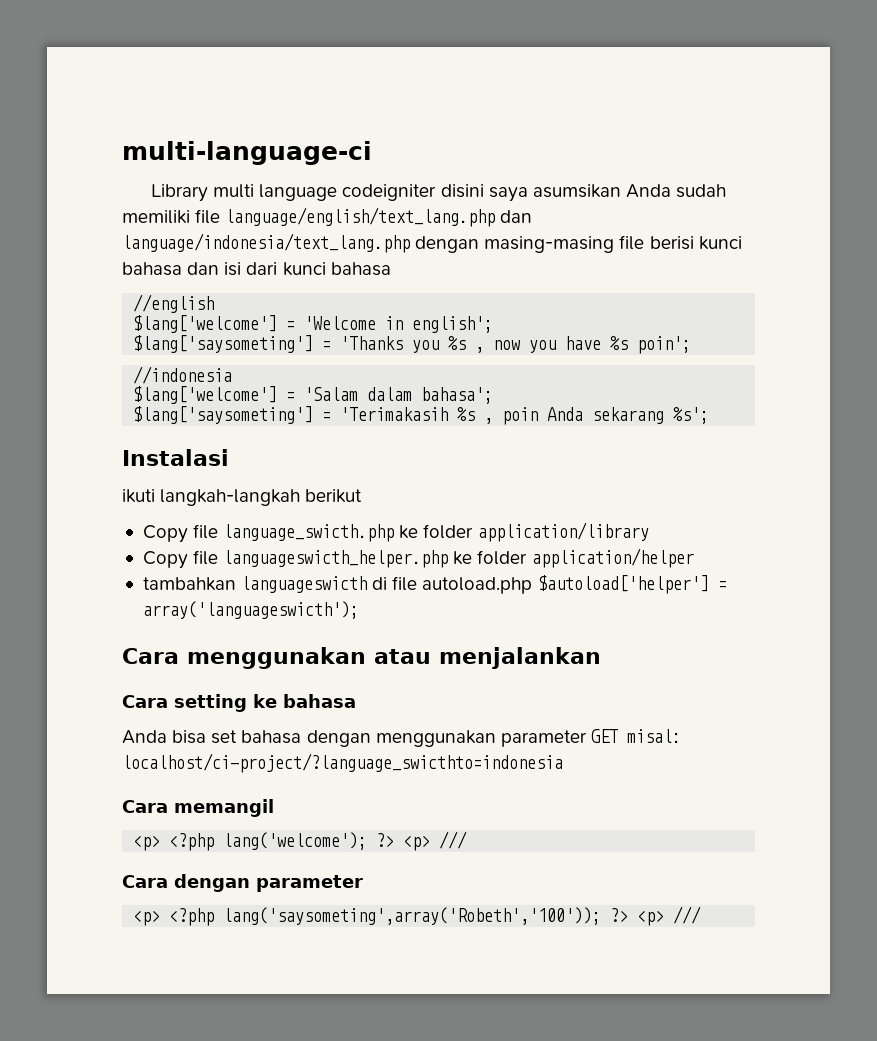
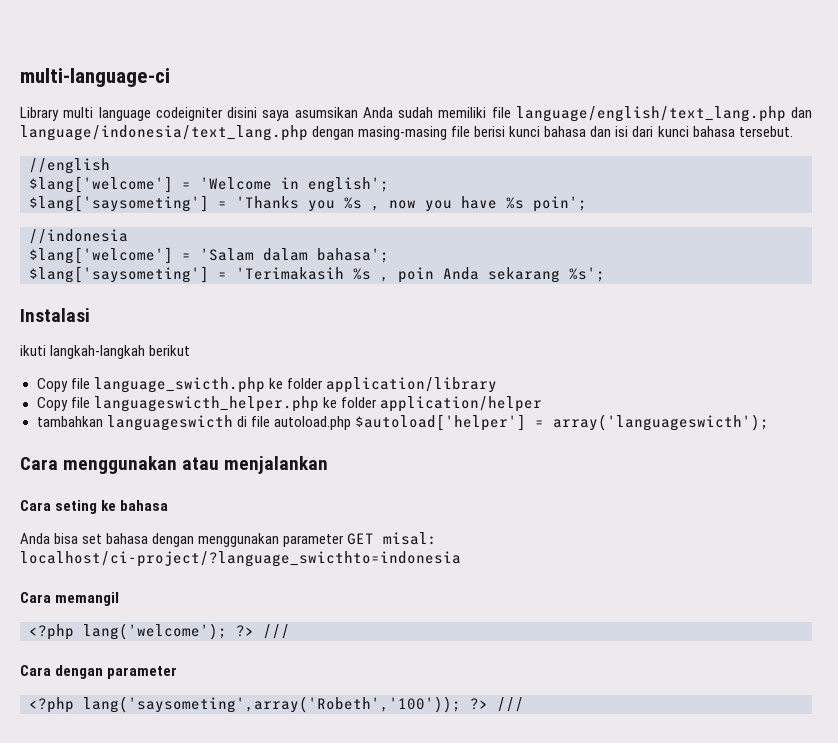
(391, 269) none -> [738,126,793,137] tersebut.
[174,694,247,712] setting -> [55,500,98,514] seting
[133,835,161,851] <p> -> (120, 599) none
[403,835,431,851] <p> -> (254, 631) none
[133,910,161,926] <p> -> (178, 672) none
[637,910,665,926] <p> -> (488, 704) none

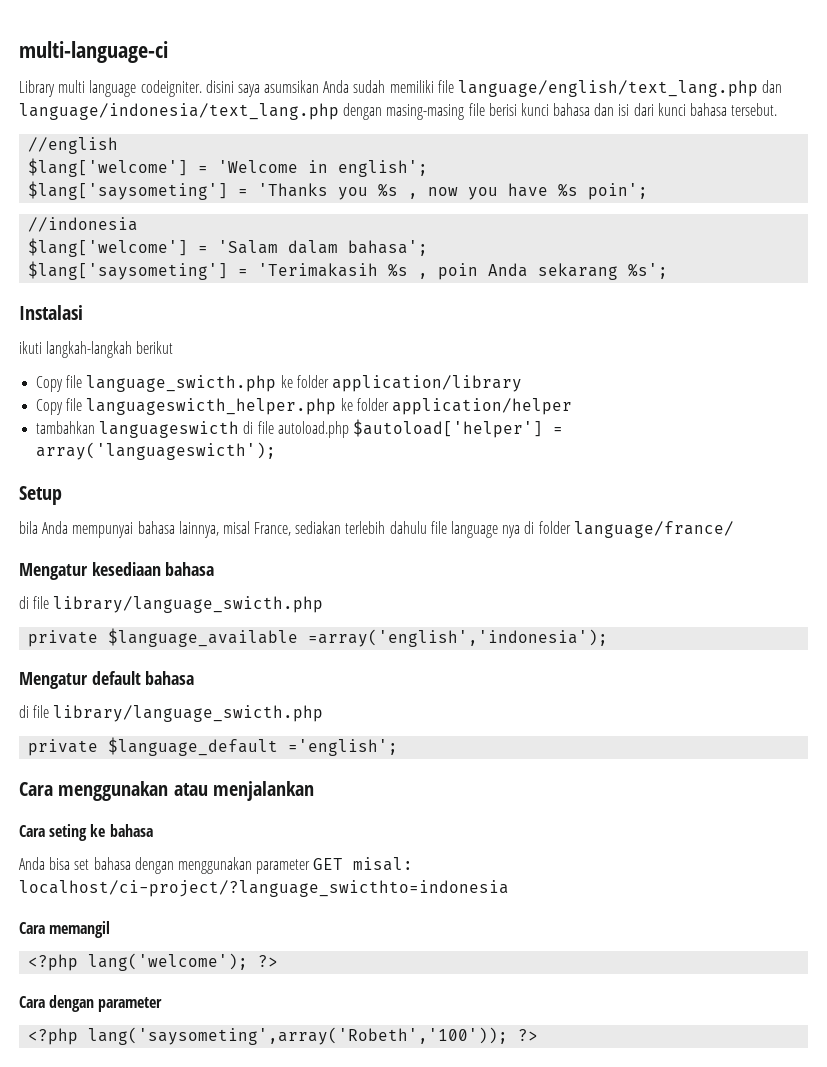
[155,107,223,121] codeigniter -> [140,80,202,97] codeigniter.
(769, 422) none -> [19,486,62,505] [19,521,734,538] [19,562,215,580] [19,596,324,613] [28,628,609,647] [19,671,195,689] [19,705,324,722] [28,737,399,756] // Setup // bila Anda mempunyai bahasa lainnya, misal France, sediakan terlebih dahulu file language nya di folder language/france/ // Mengatur kesediaan bahasa // di file library/language_swicth.php // private $language_available =array('english','indonesia'); // Mengatur default bahasa // di file library/language_swicth.php // private $language_default ='english';
[263,624,290,639] /// -> (279, 961) none
[497,697,524,712] /// -> (539, 1035) none

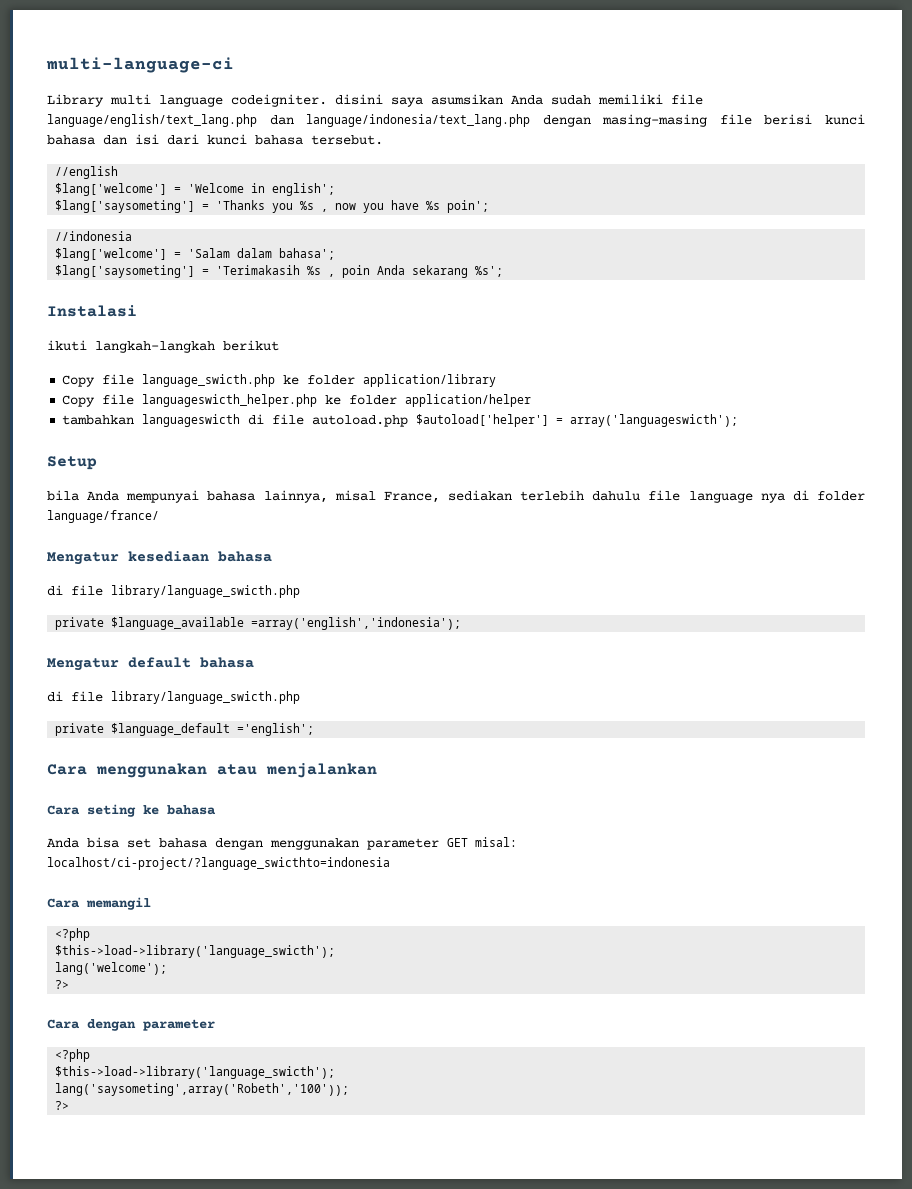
(79, 962) none -> [55,945,336,958] // $this->load->library('language_swicth'); //
(249, 962) none -> (168, 968) //
(79, 1036) none -> [55,1066,336,1079] // $this->load->library('language_swicth'); //
(509, 1036) none -> (350, 1089) //

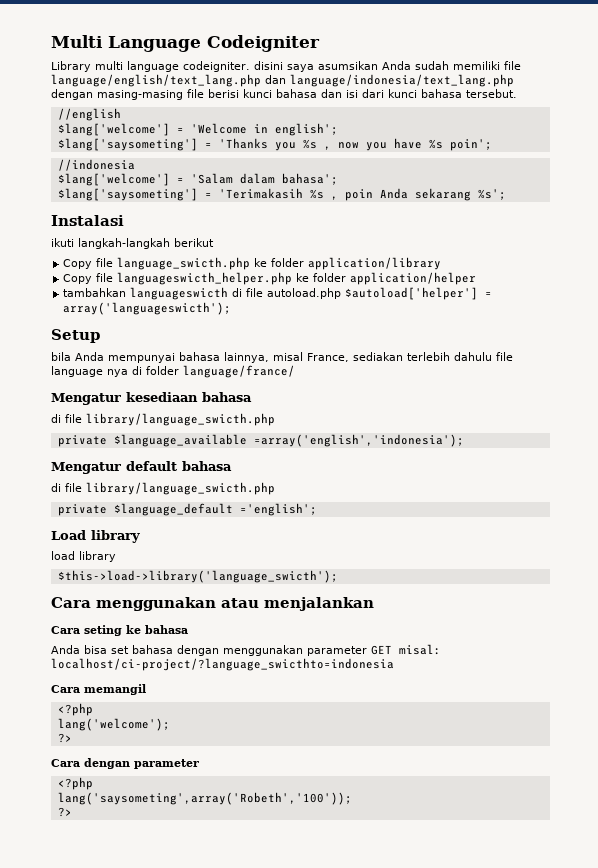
[46,57,234,73] multi-language-ci -> [51,35,320,52] Multi Language Codeigniter
(315, 729) none -> [51,530,140,543] [51,551,116,562] [57,570,338,583] // Load library // load library // $this->load->library('language_swicth');
[55,945,336,958] // $this->load->library('language_swicth'); -> (93, 709) none
[55,1066,336,1079] // $this->load->library('language_swicth'); -> (93, 783) none

